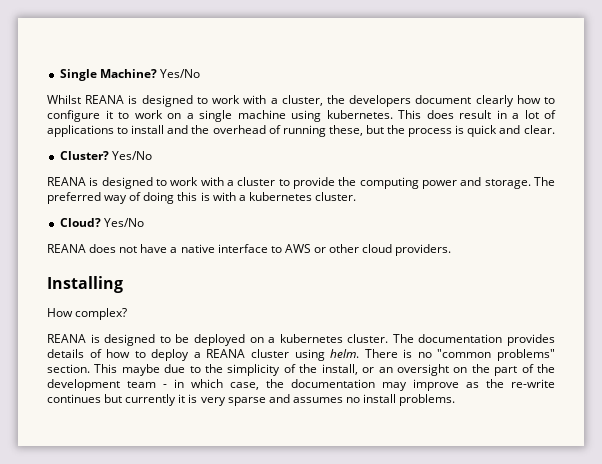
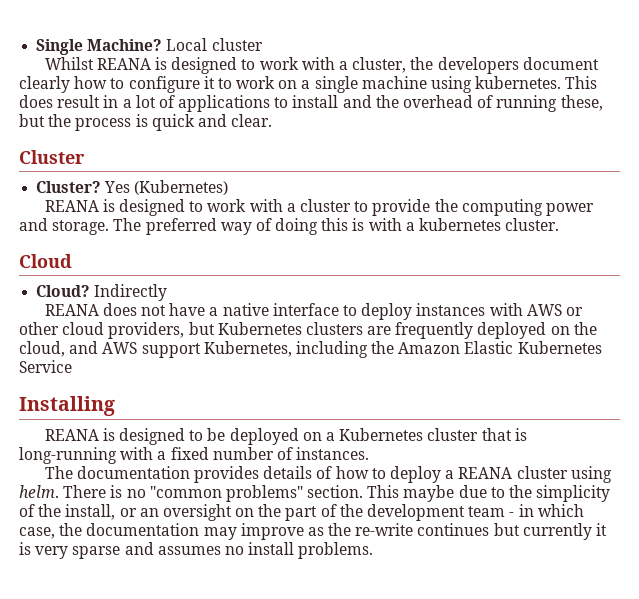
[159,69,200,78] Yes/No -> [166,38,263,51] Local cluster
(555, 129) none -> [19,150,85,164] // Cluster
[111,151,152,160] Yes/No -> [104,180,229,195] Yes (Kubernetes)
(356, 196) none -> [19,254,72,268] // Cloud
[103,218,144,227] Yes/No -> [94,284,168,301] Indirectly
(282, 249) none -> [361,303,523,320] deploy instances with
[395,244,452,256] providers. -> [108,322,597,339] [19,341,602,358] [19,360,72,373] providers, but Kubernetes clusters are frequently deployed on the cloud, and AWS support Kubernetes, including the Amazon Elastic Kubernetes Service
[47,308,128,320] // How complex? -> (115, 406) none
[279,334,389,343] kubernetes cluster. -> [339,428,527,441] [19,447,370,464] Kubernetes cluster that is long-running with a fixed number of instances. //

